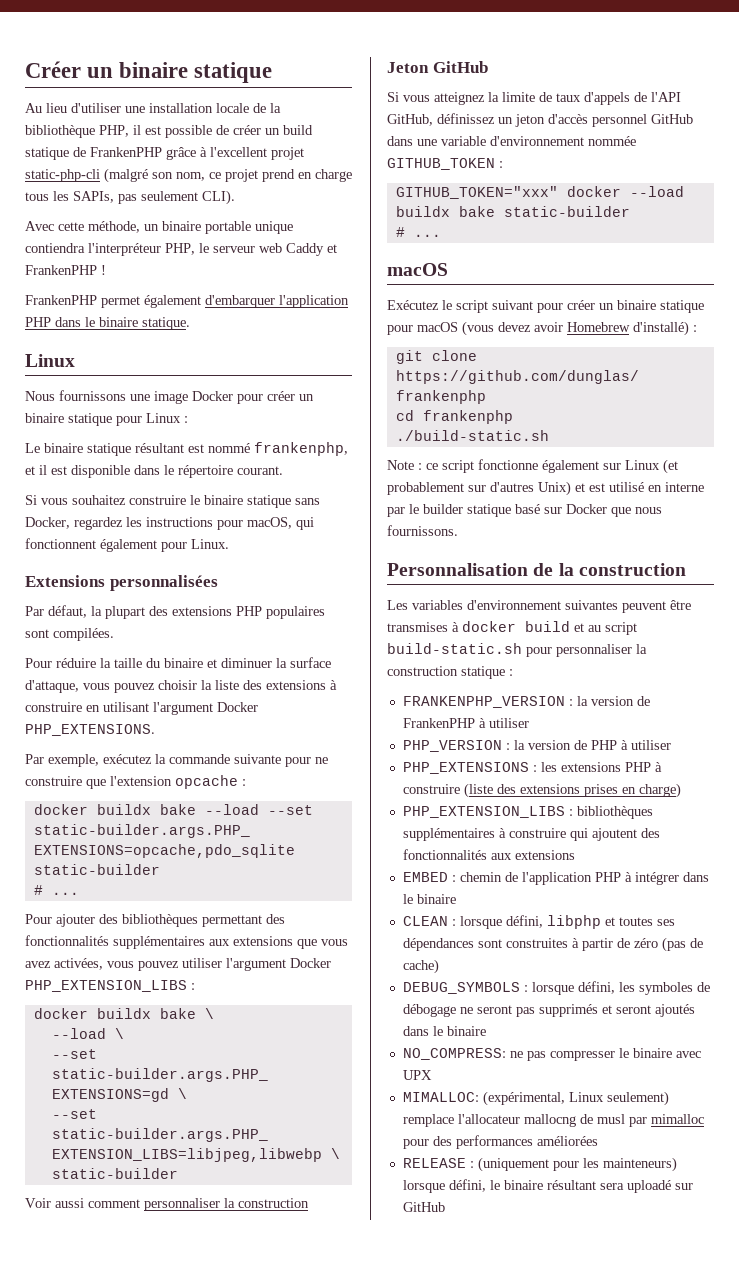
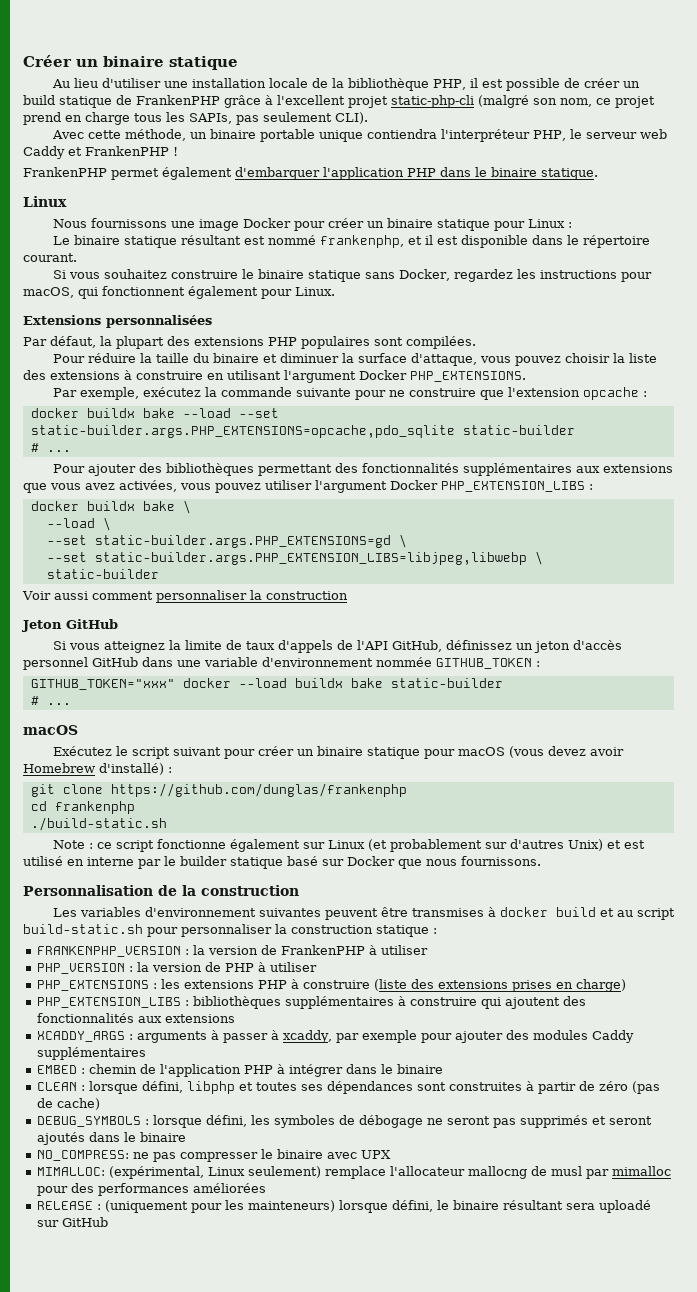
(575, 855) none -> [36,1030,634,1043] [36,1047,146,1060] // XCADDY_ARGS : arguments à passer à xcaddy, par exemple pour ajouter des modules Caddy supplémentaires

